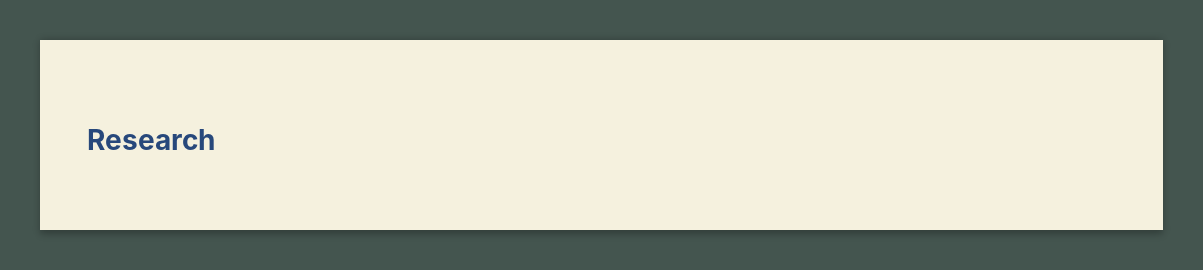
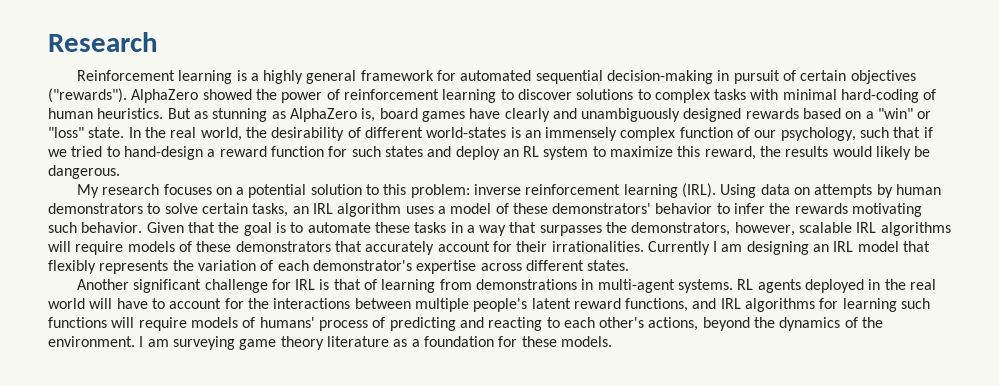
(215, 139) none -> [76,70,916,84] [48,88,937,103] [48,108,932,122] [48,127,933,141] [48,146,931,160] [48,165,120,179] [76,183,941,198] [48,203,923,217] [48,222,951,236] [48,241,931,255] [48,260,630,274] [76,279,936,293] [48,298,931,312] [48,317,884,331] [48,336,612,350] // Reinforcement learning is a highly general framework for automated sequential decision-making in pursuit of certain objectives ("rewards"). AlphaZero showed the power of reinforcement learning to discover solutions to complex tasks with minimal hard-coding of human heuristics. But as stunning as AlphaZero is, board games have clearly and unambiguously designed rewards based on a "win" or "loss" state. In the real world, the desirability of different world-states is an immensely complex function of our psychology, such that if we tried to hand-design a reward function for such states and deploy an RL system to maximize this reward, the results would likely be dangerous. // My research focuses on a potential solution to this problem: inverse reinforcement learning (IRL). Using data on attempts by human demonstrators to solve certain tasks, an IRL algorithm uses a model of these demonstrators' behavior to infer the rewards motivating such behavior. Given that the goal is to automate these tasks in a way that surpasses the demonstrators, however, scalable IRL algorithms will require models of these demonstrators that accurately account for their irrationalities. Currently I am designing an IRL model that flexibly represents the variation of each demonstrator's expertise across different states. // Another significant challenge for IRL is that of learning from demonstrations in multi-agent systems. RL agents deployed in the real world will have to account for the interactions between multiple people's latent reward functions, and IRL algorithms for learning such functions will require models of humans' process of predicting and reacting to each other's actions, beyond the dynamics of the environment. I am surveying game theory literature as a foundation for these models.

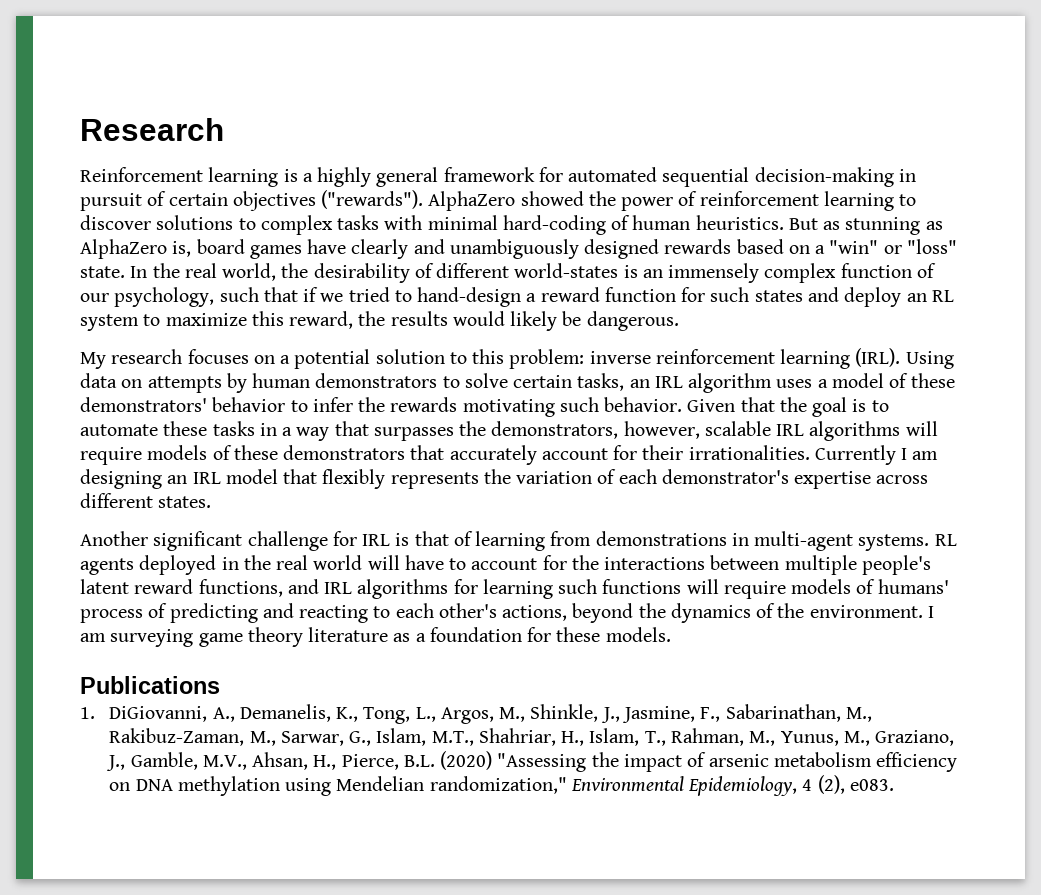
(612, 341) none -> [80,676,220,694] [80,704,872,724] [109,728,955,746] [106,751,958,772] [109,775,894,796] // Publications // 1. DiGiovanni, A., Demanelis, K., Tong, L., Argos, M., Shinkle, J., Jasmine, F., Sabarinathan, M., Rakibuz-Zaman, M., Sarwar, G., Islam, M.T., Shahriar, H., Islam, T., Rahman, M., Yunus, M., Graziano, J., Gamble, M.V., Ahsan, H., Pierce, B.L. (2020) "Assessing the impact of arsenic metabolism efficiency on DNA methylation using Mendelian randomization," Environmental Epidemiology, 4 (2), e083.

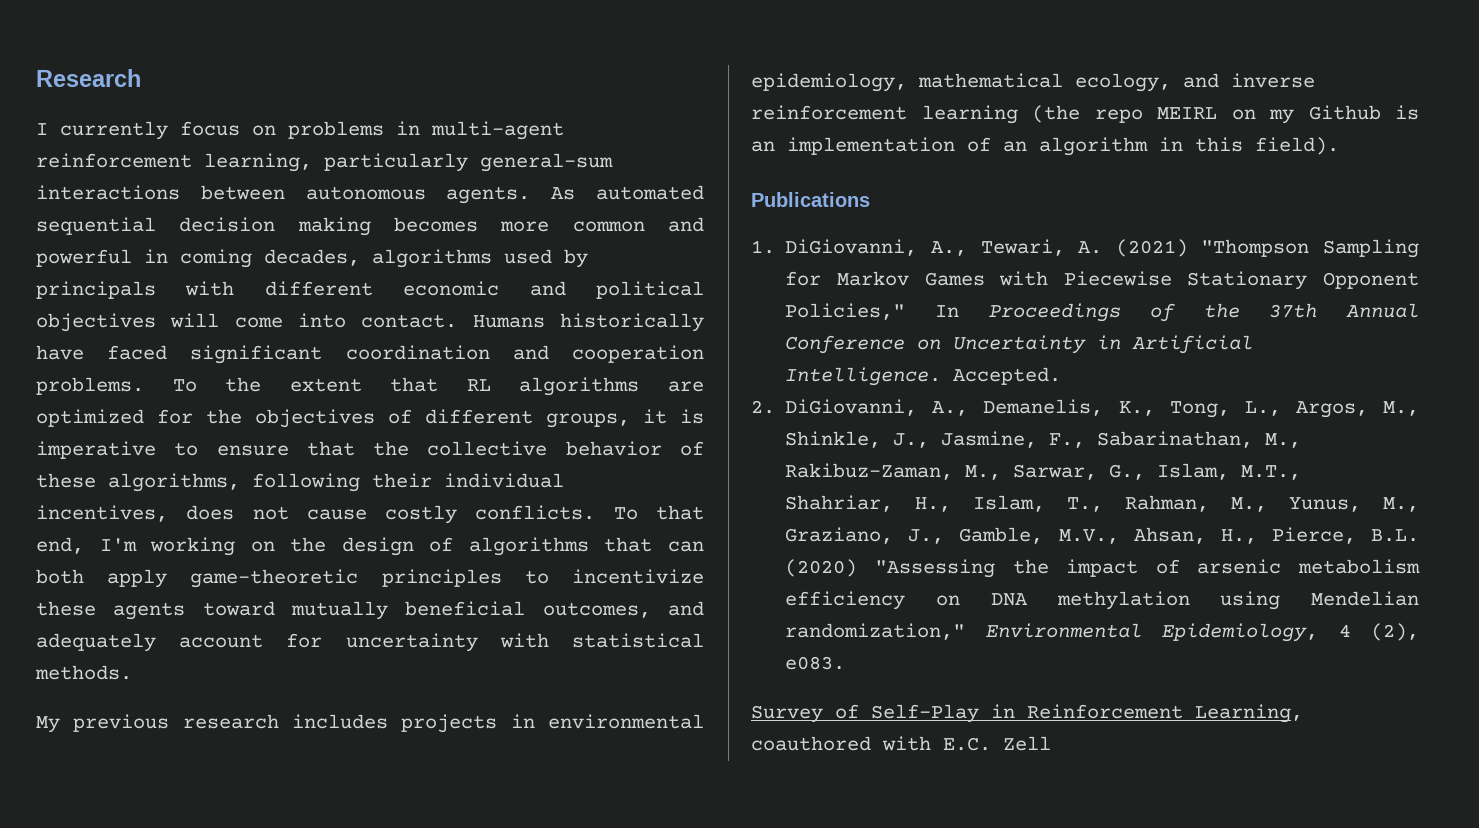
[80,167,916,187] [80,190,917,211] [80,215,943,235] [80,239,957,259] [80,263,936,283] [80,287,954,307] [80,311,679,331] [80,348,954,369] [80,373,955,393] [80,397,889,417] [80,421,938,441] [80,445,939,465] [80,469,929,489] [80,493,212,508] [80,531,957,551] [80,555,931,575] [80,579,949,599] [80,603,934,623] [80,627,671,647] [80,676,220,694] [80,707,95,719] Reinforcement learning is a highly general framework for automated sequential decision-making in pursuit of certain objectives ("rewards"). AlphaZero showed the power of reinforcement learning to discover solutions to complex tasks with minimal hard-coding of human heuristics. But as stunning as AlphaZero is, board games have clearly and unambiguously designed rewards based on a "win" or "loss" state. In the real world, the desirability of different world-states is an immensely complex function of our psychology, such that if we tried to hand-design a reward function for such states and deploy an RL system to maximize this reward, the results would likely be dangerous. // My research focuses on a potential solution to this problem: inverse reinforcement learning (IRL). Using data on attempts by human demonstrators to solve certain tasks, an IRL algorithm uses a model of these demonstrators' behavior to infer the rewards motivating such behavior. Given that the goal is to automate these tasks in a way that surpasses the demonstrators, however, scalable IRL algorithms will require models of these demonstrators that accurately account for their irrationalities. Currently I am designing an IRL model that flexibly represents the variation of each demonstrator's expertise across different states. // Another significant challenge for IRL is that of learning from demonstrations in multi-agent systems. RL agents deployed in the real world will have to account for the interactions between multiple people's latent reward functions, and IRL algorithms for learning such functions will require models of humans' process of predicting and reacting to each other's actions, beyond the dynamics of the environment. I am surveying game theory literature as a foundation for these models. // Publications // 1. -> [36,121,564,140] [36,153,613,172] [36,185,704,204] [36,217,704,236] [36,249,588,268] [36,281,704,299] [36,313,704,332] [36,345,704,364] [36,377,704,396] [36,409,704,428] [36,441,704,459] [36,473,564,492] [36,505,704,524] [36,537,704,556] [36,569,704,588] [36,601,704,620] [36,633,704,652] [35,665,132,680] [36,714,704,733] [751,73,1315,92] [751,105,1419,124] [751,137,1339,156] [751,192,870,207] [751,239,1419,258] [785,271,1419,290] [785,303,1419,322] [785,335,1254,354] [785,367,1062,386] [751,400,775,414] I currently focus on problems in multi-agent reinforcement learning, particularly general-sum interactions between autonomous agents. As automated sequential decision making becomes more common and powerful in coming decades, algorithms used by principals with different economic and political objectives will come into contact. Humans historically have faced significant coordination and cooperation problems. To the extent that RL algorithms are optimized for the objectives of different groups, it is imperative to ensure that the collective behavior of these algorithms, following their individual incentives, does not cause costly conflicts. To that end, I'm working on the design of algorithms that can both apply game-theoretic principles to incentivize these agents toward mutually beneficial outcomes, and adequately account for uncertainty with statistical methods. // My previous research includes projects in environmental epidemiology, mathematical ecology, and inverse reinforcement learning (the repo MEIRL on my Github is an implementation of an algorithm in this field). // Publications // 1. DiGiovanni, A., Tewari, A. (2021) "Thompson Sampling for Markov Games with Piecewise Stationary Opponent Policies," In Proceedings of the 37th Annual Conference on Uncertainty in Artificial Intelligence. Accepted. // 2.
(894, 785) none -> [751,704,1303,723] [751,736,1051,751] // Survey of Self-Play in Reinforcement Learning, coauthored with E.C. Zell

